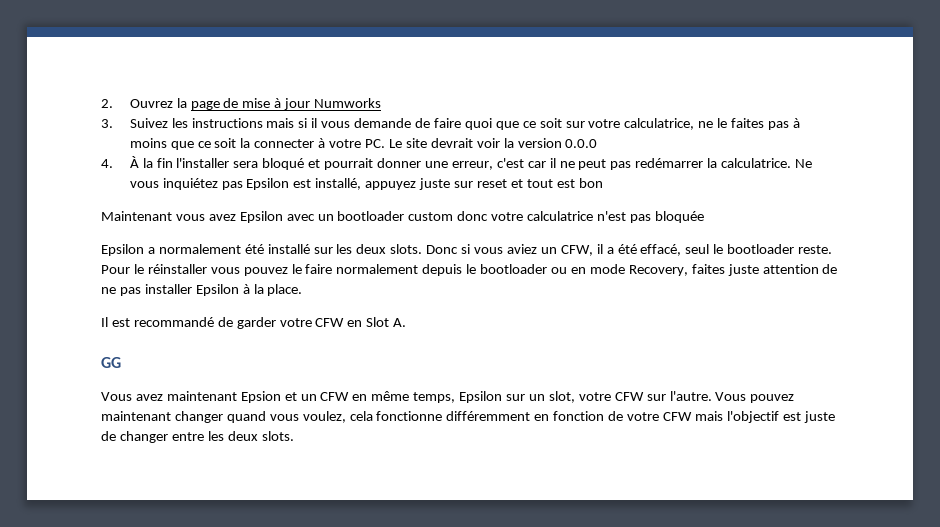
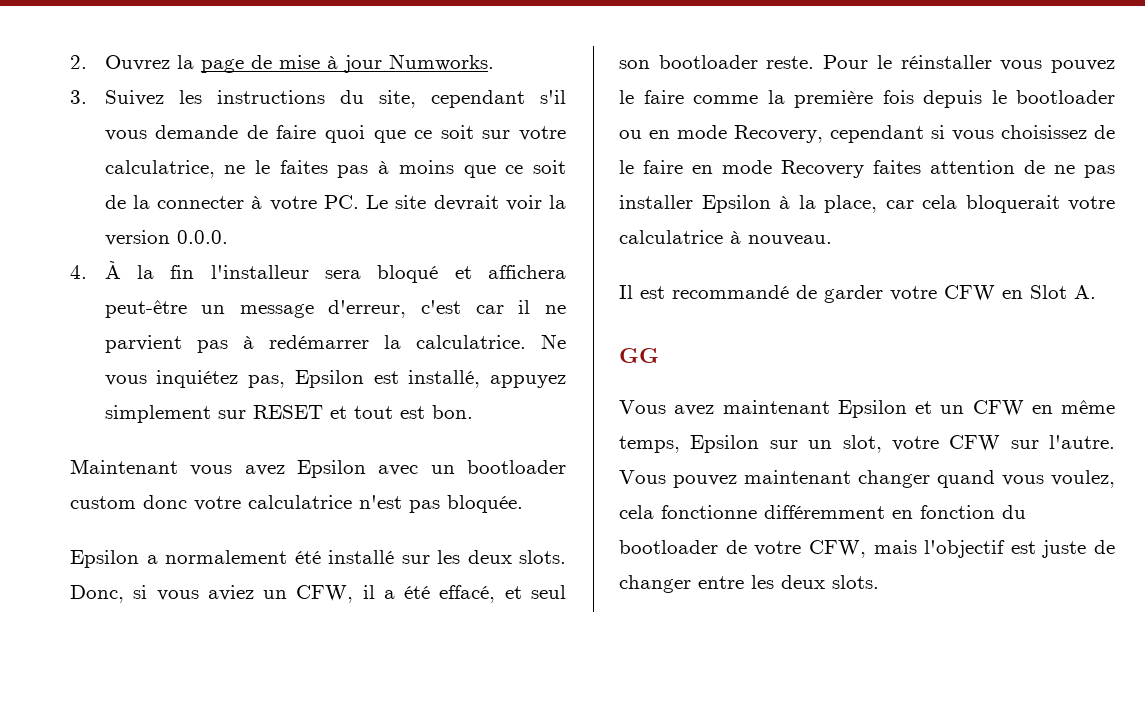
[314,98,382,108] Numworks -> [388,54,494,71] Numworks.
[266,118,318,128] mais si il -> [339,90,566,108] du site, cependant s'il
(237, 143) none -> [104,195,126,209] de
[565,139,598,148] 0.0.0 -> [176,230,228,244] 0.0.0.
[176,158,230,168] l'installer -> [210,265,309,279] l'installeur
[324,158,493,170] pourrait donner une erreur, -> [488,265,566,279] [104,300,407,318] affichera peut-être un message d'erreur,
[578,159,632,170] peut pas -> [104,335,254,353] parvient pas à
[221,181,243,190] pas -> [248,375,286,388] pas,
[419,178,507,190] juste sur reset -> [104,405,323,423] simplement sur RESET
[578,178,603,188] bon -> [431,405,473,419] bon.
[654,211,704,223] bloquée -> [447,495,523,513] bloquée.
[426,245,459,254] Donc -> [70,585,124,603] Donc,
[685,244,724,254] seul le -> [504,585,566,599] [619,60,650,69] et seul son
[336,264,419,274] normalement -> [693,90,914,108] comme la première fois
[691,264,759,276] faites juste -> [830,125,1115,143] [619,160,921,178] cependant si vous choisissez de le faire en mode Recovery faites
[267,284,303,296] place. -> [824,195,1115,213] [619,230,832,246] place, car cela bloquerait votre calculatrice à nouveau.
[240,391,281,403] Epsion -> [837,400,907,418] Epsilon
(605, 416) none -> [1002,505,1026,519] [619,540,718,554] du bootloader
[662,412,692,421] CFW -> [808,540,866,558] CFW,

